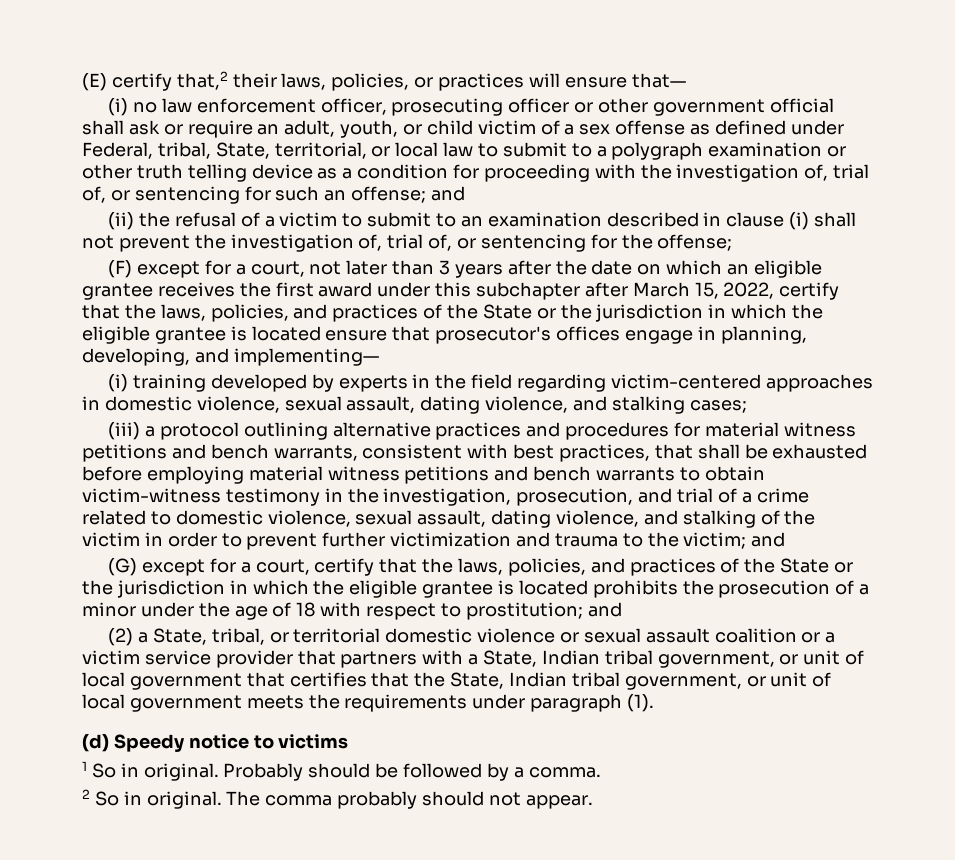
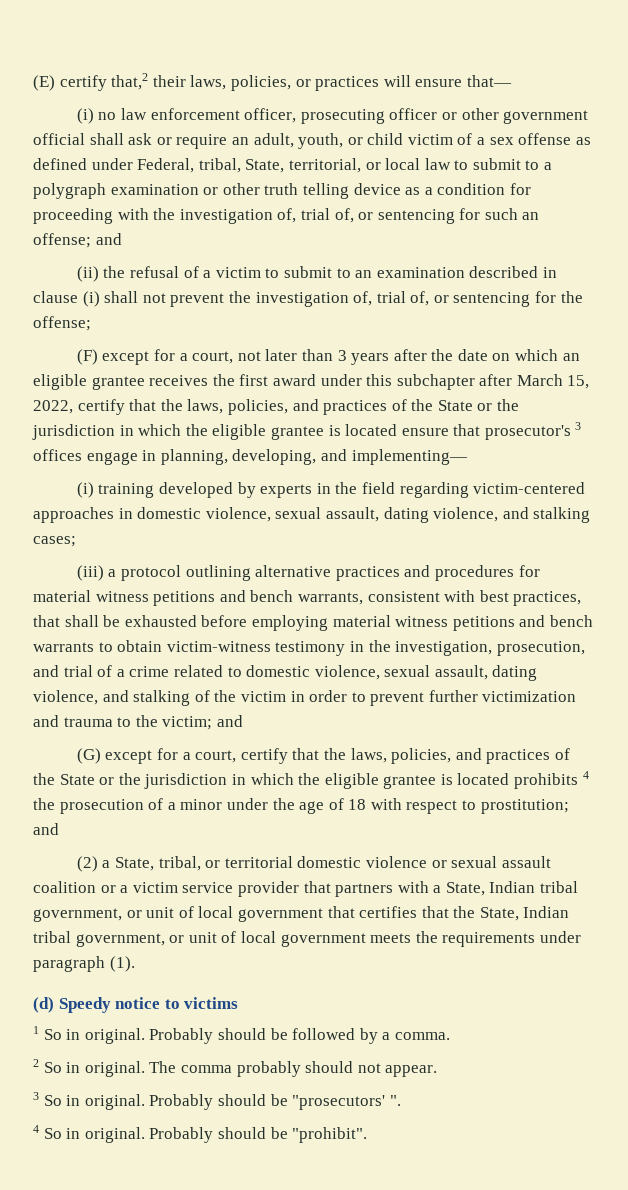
(552, 335) none -> [575,422,582,430] 3
(678, 589) none -> [582,771,589,779] 4
(593, 802) none -> [33,1092,401,1110] [33,1125,368,1143] // 3 So in original. Probably should be "prosecutors' ". // 4 So in original. Probably should be "prohibit".

